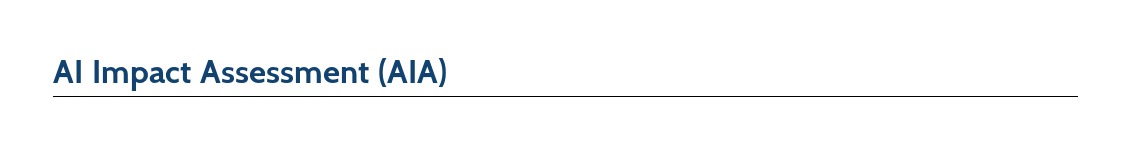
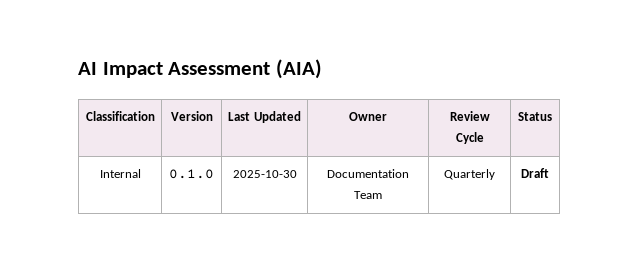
(447, 72) none -> [85,111,155,121] [170,111,213,121] [228,111,301,123] [349,112,387,121] [449,111,490,121] [455,132,484,144] [518,112,552,121] [99,169,141,178] [169,169,214,179] [232,170,297,178] [327,169,409,178] [354,191,382,199] [444,169,495,180] [521,168,549,178] // Classification | Version | Last Updated | Owner | Review Cycle | Status // Internal | 0.1.0 | 2025-10-30 | Documentation Team | Quarterly | Draft

